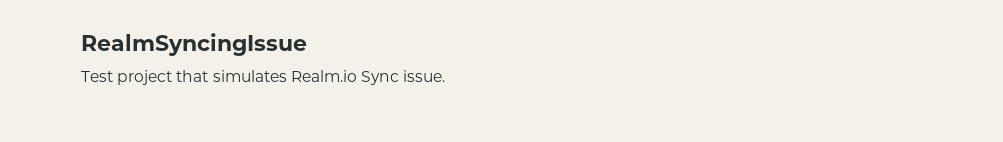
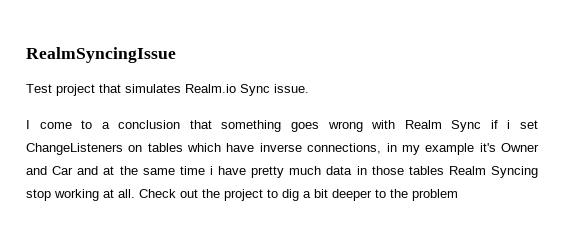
(446, 76) none -> [26,120,538,132] [26,143,540,155] [26,166,538,178] [26,189,458,201] // I come to a conclusion that something goes wrong with Realm Sync if i set ChangeListeners on tables which have inverse connections, in my example it's Owner and Car and at the same time i have pretty much data in those tables Realm Syncing stop working at all. Check out the project to dig a bit deeper to the problem

